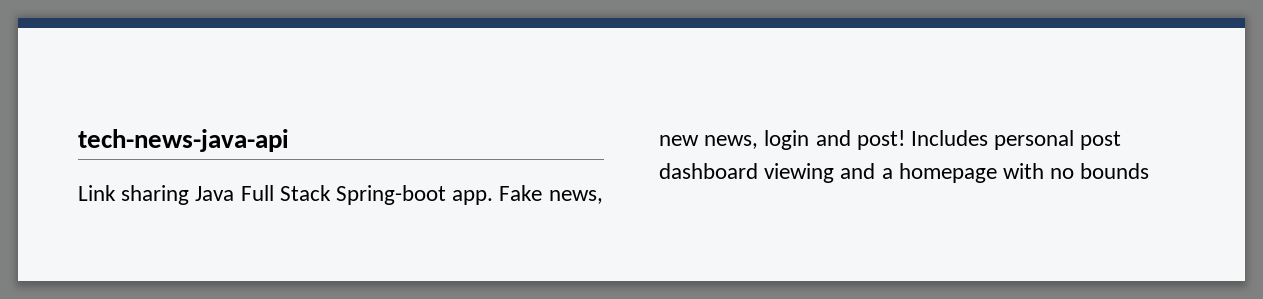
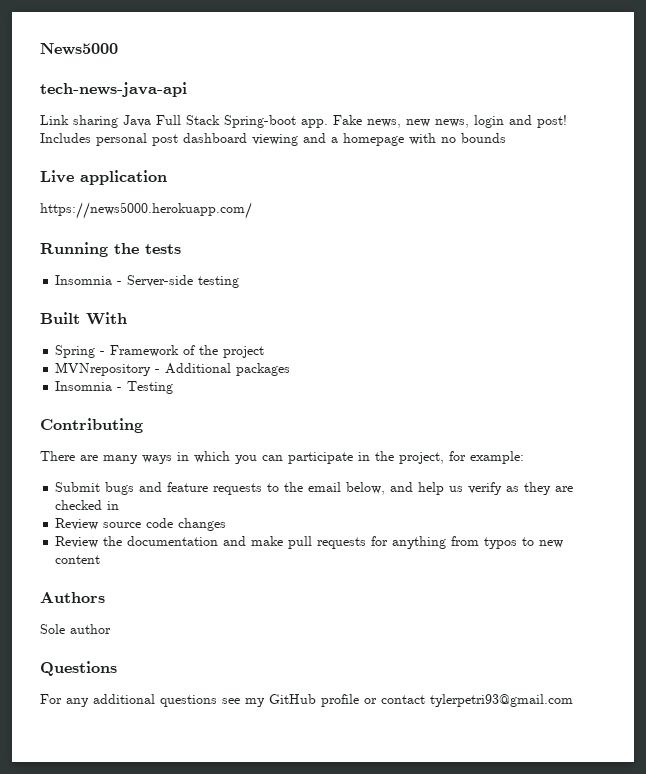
(78, 140) none -> [40,43,118,55] News5000 //
(1150, 171) none -> [40,170,167,185] [40,202,252,219] [40,242,181,257] [55,275,240,288] [40,312,127,325] [55,345,265,358] [55,362,291,376] [55,381,174,394] [40,418,143,433] [40,451,524,464] [55,482,574,495] [55,500,120,510] [55,518,227,531] [55,536,564,549] [55,555,101,564] [40,592,105,603] [40,624,111,634] [40,661,117,676] [40,694,573,707] // Live application // https://news5000.herokuapp.com/ // Running the tests // Insomnia - Server-side testing // Built With // Spring - Framework of the project // MVNrepository - Additional packages // Insomnia - Testing // Contributing // There are many ways in which you can participate in the project, for example: // Submit bugs and feature requests to the email below, and help us verify as they are checked in // Review source code changes // Review the documentation and make pull requests for anything from typos to new content // Authors // Sole author // Questions // For any additional questions see my GitHub profile or contact tylerpetri93@gmail.com

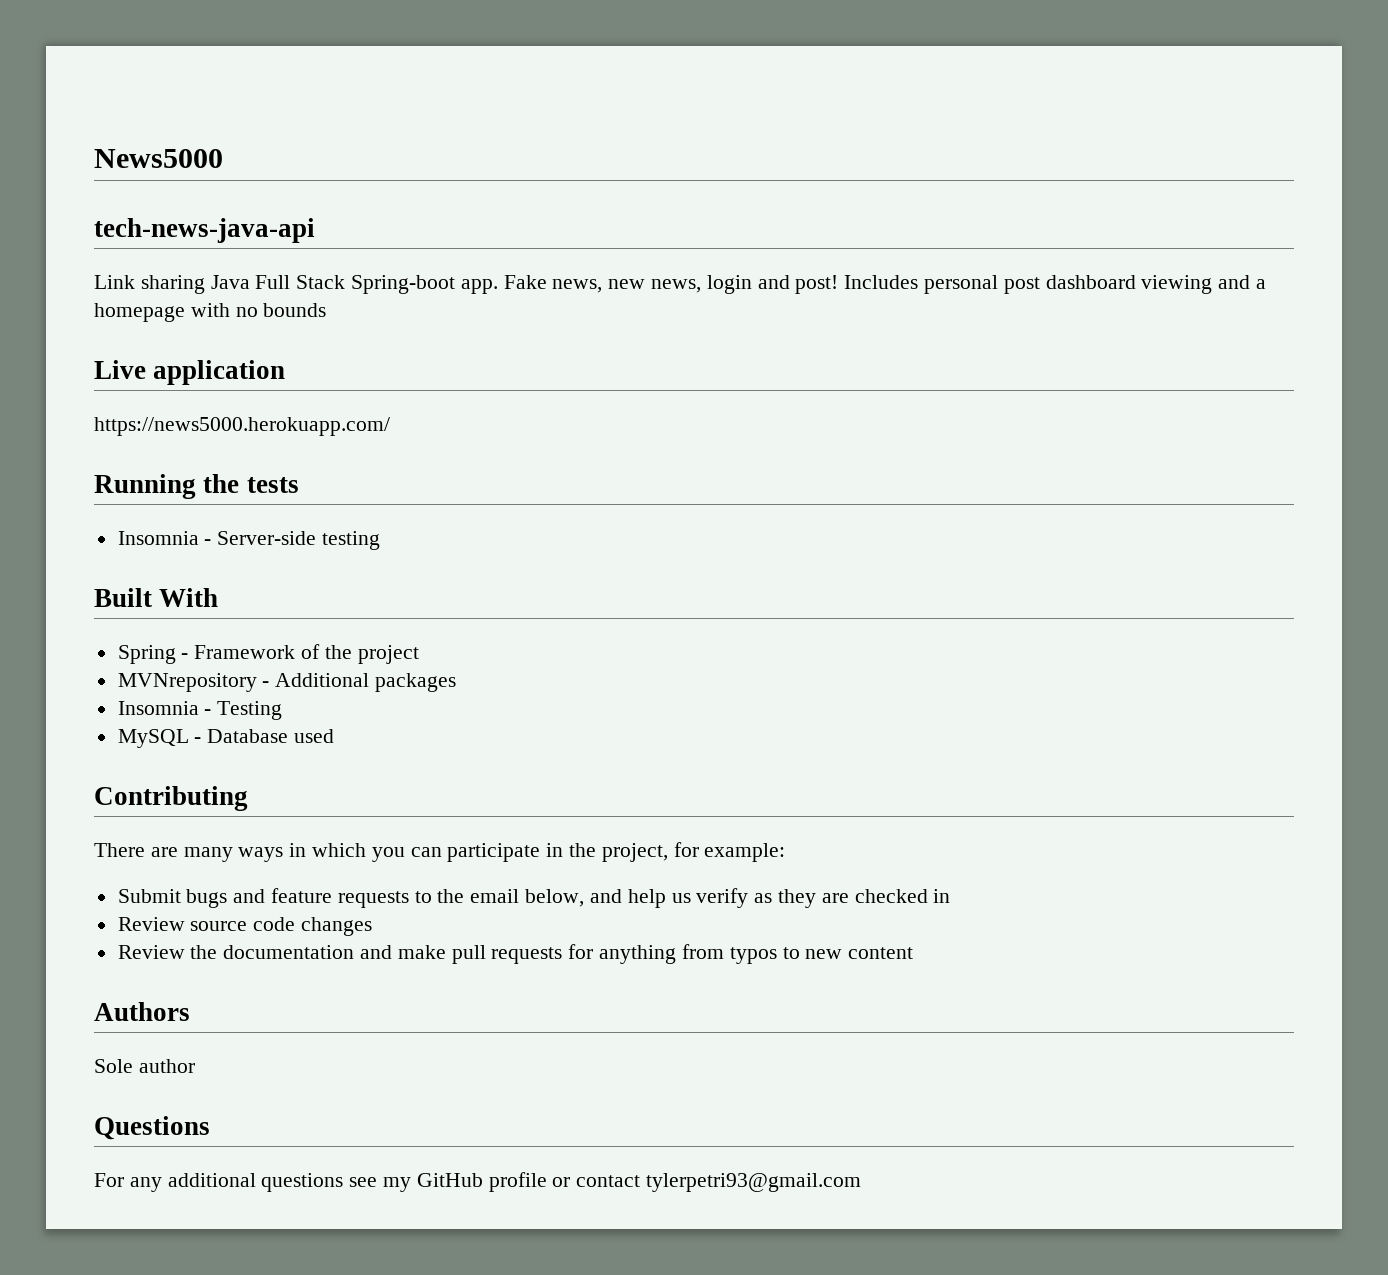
(174, 387) none -> [117,729,335,748] // MySQL - Database used

